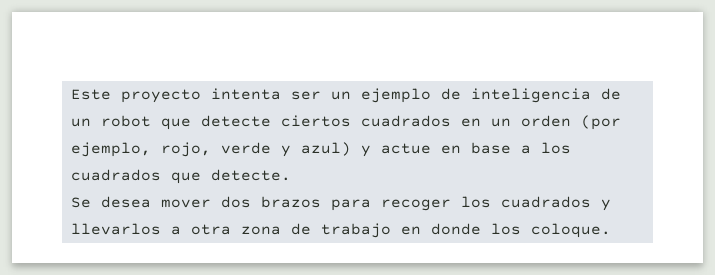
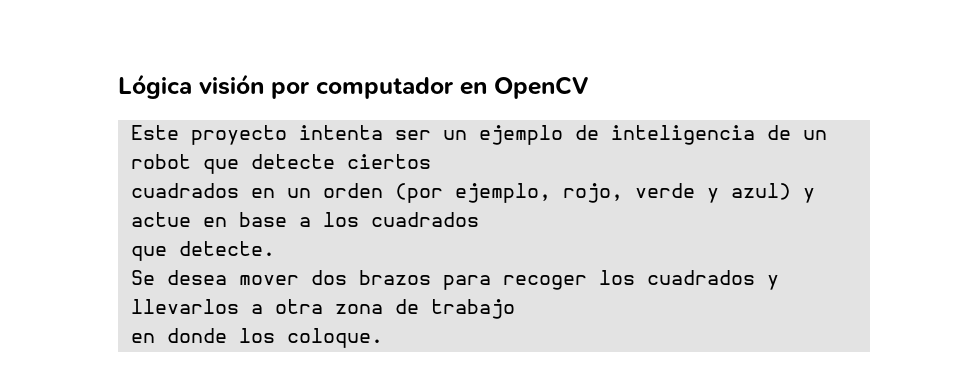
(70, 94) none -> [118,74,589,99] Lógica visión por computador en OpenCV //
(351, 121) none -> (432, 161) //
(161, 175) none -> (480, 219) //
(391, 230) none -> (516, 309) //

